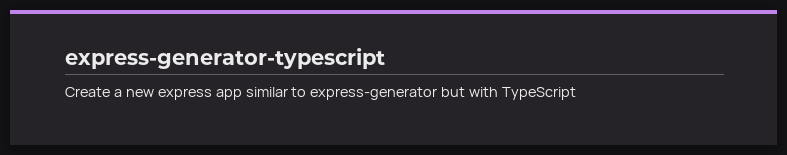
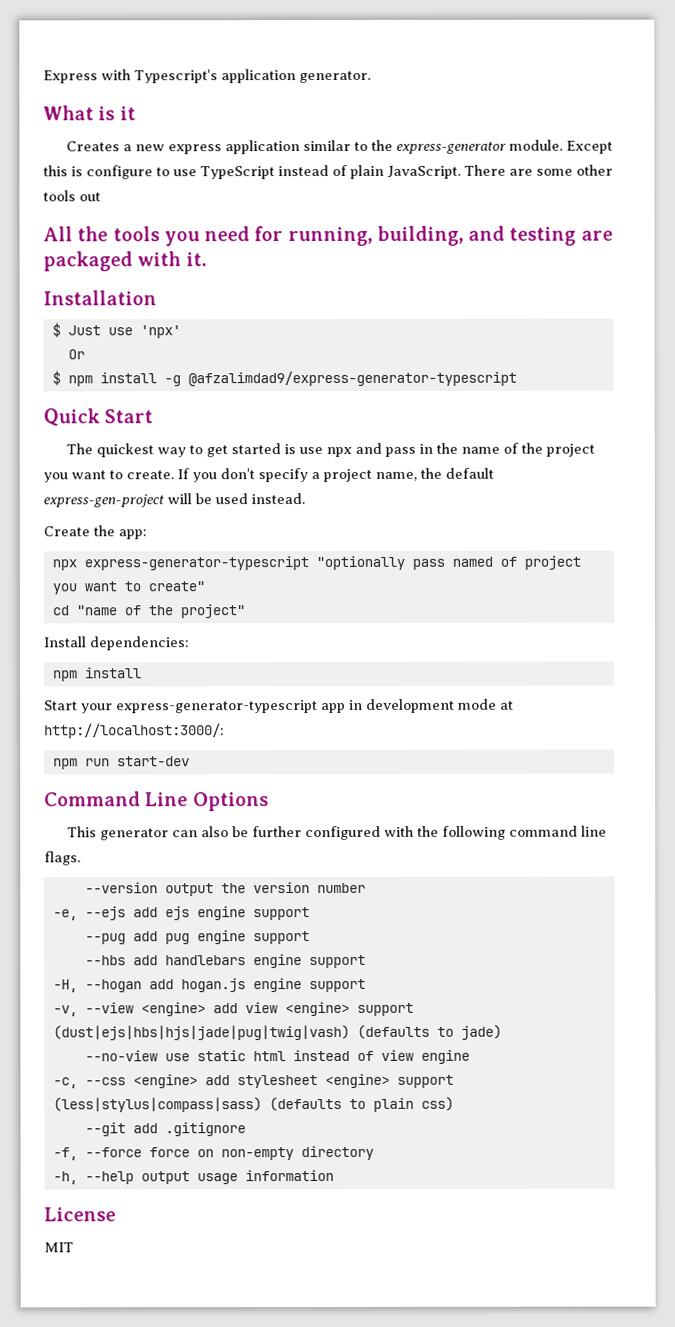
[65,48,385,69] [65,87,110,97] express-generator-typescript // Create -> [43,69,371,84] [43,105,136,121] [66,141,121,152] Express with Typescript's application generator. // What is it // Creates
[215,89,242,100] app -> [225,140,301,155] application
[310,87,577,100] express-generator but with TypeScript -> [371,139,614,154] [43,164,613,180] [43,190,101,202] [43,225,613,247] [43,251,207,272] [43,290,157,306] [51,322,181,339] [67,349,85,360] [51,370,517,387] [43,408,154,427] [66,442,596,458] [43,467,494,483] [43,493,305,508] [43,525,147,540] [51,555,581,571] [51,581,205,595] [51,604,245,619] [43,636,189,651] [52,667,142,682] [44,698,514,714] [44,723,225,739] [52,756,190,770] [44,791,269,812] [67,825,608,841] [44,851,81,866] [84,882,366,897] [52,906,310,921] [84,930,310,945] [84,954,366,969] [52,978,366,993] [52,1001,414,1017] [52,1024,502,1041] [84,1049,470,1064] [52,1073,454,1089] [52,1096,454,1113] [84,1122,246,1137] [52,1145,374,1161] [52,1170,334,1185] [44,1207,116,1222] [44,1242,74,1253] the express-generator module. Except this is configure to use TypeScript instead of plain JavaScript. There are some other tools out // All the tools you need for running, building, and testing are packaged with it. // Installation // $ Just use 'npx' // Or // $ npm install -g @afzalimdad9/express-generator-typescript // Quick Start // The quickest way to get started is use npx and pass in the name of the project you want to create. If you don't specify a project name, the default express-gen-project will be used instead. // Create the app: // npx express-generator-typescript "optionally pass named of project you want to create" // cd "name of the project" // Install dependencies: // npm install // Start your express-generator-typescript app in development mode at http://localhost:3000/: // npm run start-dev // Command Line Options // This generator can also be further configured with the following command line flags. // --version output the version number // -e, --ejs add ejs engine support // --pug add pug engine support // --hbs add handlebars engine support // -H, --hogan add hogan.js engine support // -v, --view <engine> add view <engine> support (dust|ejs|hbs|hjs|jade|pug|twig|vash) (defaults to jade) // --no-view use static html instead of view engine // -c, --css <engine> add stylesheet <engine> support (less|stylus|compass|sass) (defaults to plain css) // --git add .gitignore // -f, --force force on non-empty directory // -h, --help output usage information // License // MIT

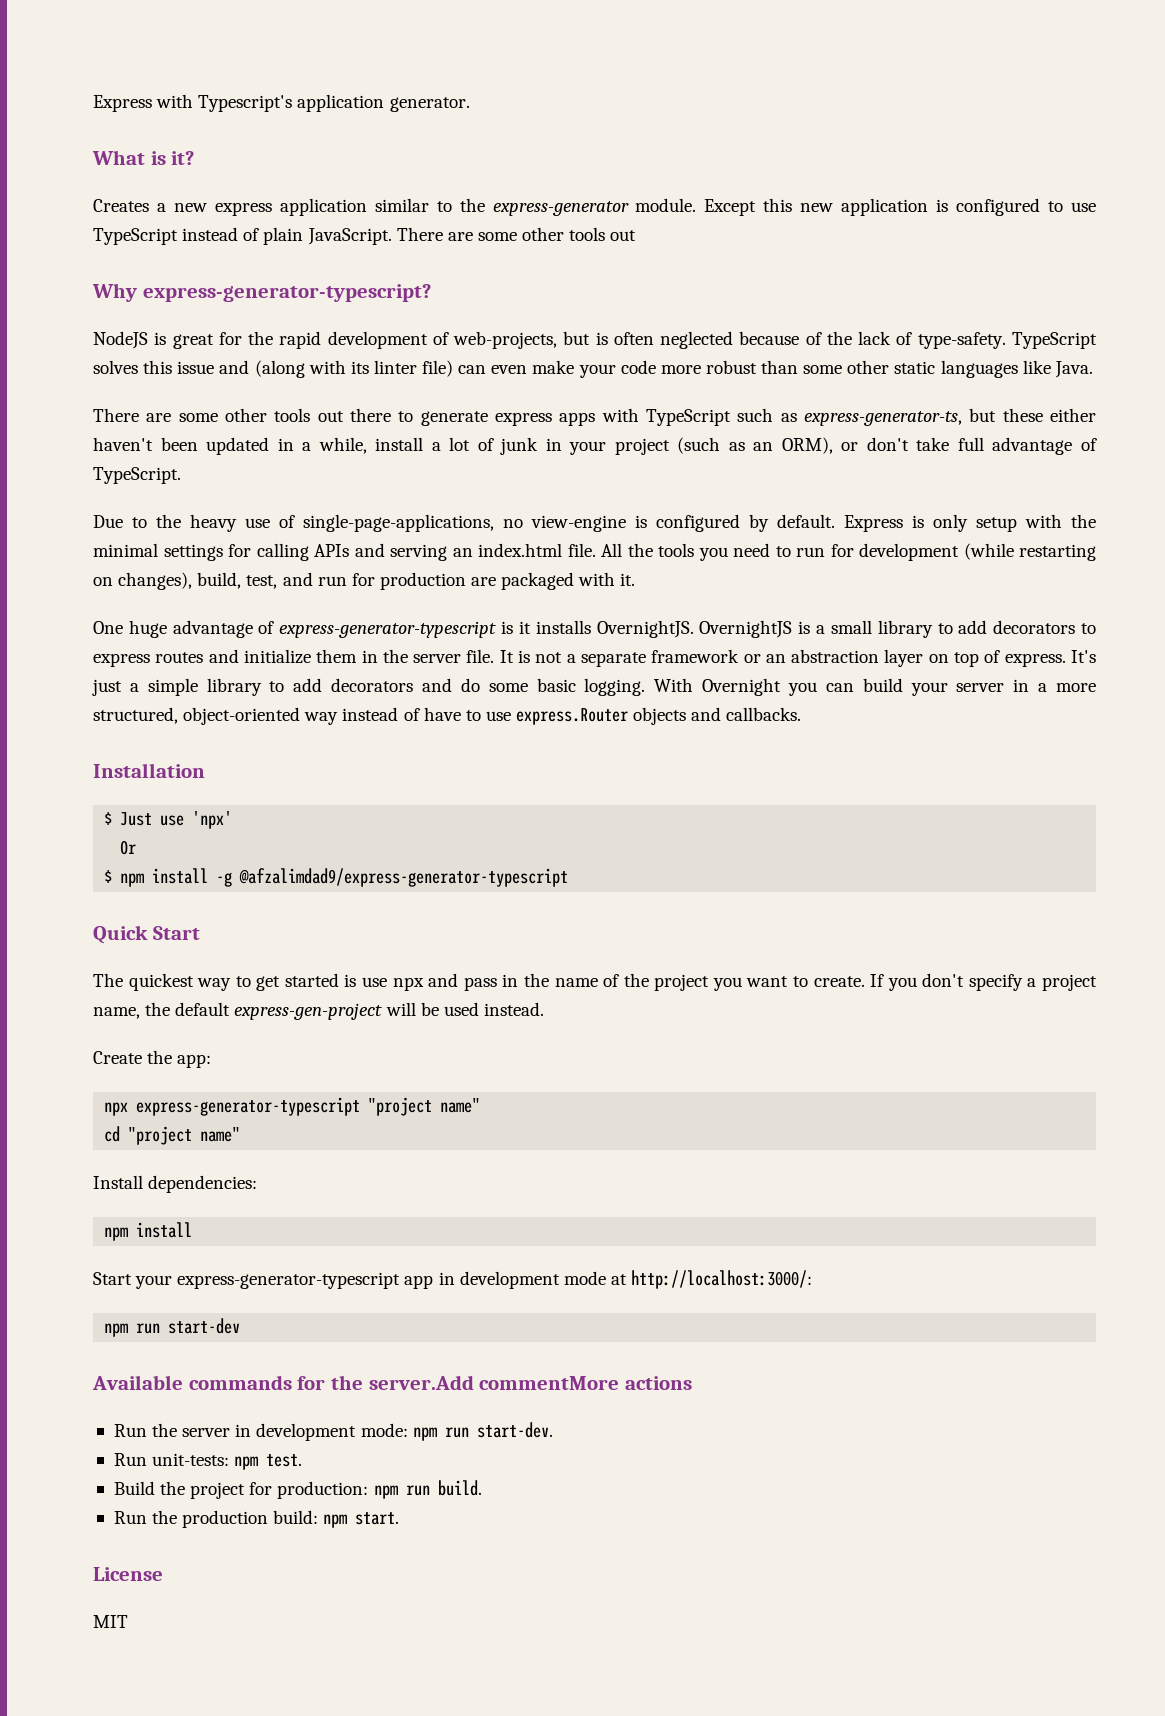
[119,106,136,121] it -> [171,151,195,165] it?
[71,165,153,180] is configure -> [800,198,1041,216] new application is configured
(101, 197) none -> [92,283,431,302] [93,331,1098,349] [93,360,1093,378] [93,408,1096,426] [93,437,1097,455] [93,467,181,484] [93,514,1096,532] [93,543,596,561] Why express-generator-typescript? // NodeJS is great for the rapid development of web-projects, but is often neglected because of the lack of type-safety. TypeScript solves this issue and (along with its linter file) can even make your code more robust than some other static languages like Java. // There are some other tools out there to generate express apps with TypeScript such as express-generator-ts, but these either haven't been updated in a while, install a lot of junk in your project (such as an ORM), or don't take full advantage of TypeScript. // Due to the heavy use of single-page-applications, no view-engine is configured by default. Express is only setup with the minimal settings for calling APIs and serving an index.html file.
[254,225,613,247] [43,251,207,272] for running, building, and testing are packaged with it. -> [775,543,1096,561] [93,572,636,590] [93,620,1097,638] [93,649,1097,667] [92,678,1097,696] [93,707,802,725] to run for development (while restarting on changes), build, test, and run for production are packaged with it. // One huge advantage of express-generator-typescript is it installs OvernightJS. OvernightJS is a small library to add decorators to express routes and initialize them in the server file. It is not a separate framework or an abstraction layer on top of express. It's just a simple library to add decorators and do some basic logging. With Overnight you can build your server in a more structured, object-oriented way instead of have to use express.Router objects and callbacks.
[315,555,581,571] [51,581,205,595] [51,604,245,619] "optionally pass named of project you want to create" // cd "name of the project" -> [368,1097,481,1116] [104,1126,241,1145] "project name" // cd "project name"
[44,791,269,812] [67,825,608,841] [44,851,81,866] [84,882,366,897] [52,906,310,921] [84,930,310,945] [84,954,366,969] [52,978,366,993] [52,1001,414,1017] [52,1024,502,1041] [84,1049,470,1064] [52,1073,454,1089] [52,1096,454,1113] [84,1122,246,1137] [52,1145,374,1161] [52,1170,334,1185] Command Line Options // This generator can also be further configured with the following command line flags. // --version output the version number // -e, --ejs add ejs engine support // --pug add pug engine support // --hbs add handlebars engine support // -H, --hogan add hogan.js engine support // -v, --view <engine> add view <engine> support (dust|ejs|hbs|hjs|jade|pug|twig|vash) (defaults to jade) // --no-view use static html instead of view engine // -c, --css <engine> add stylesheet <engine> support (less|stylus|compass|sass) (defaults to plain css) // --git add .gitignore // -f, --force force on non-empty directory // -h, --help output usage information -> [92,1375,693,1390] [113,1422,553,1441] [113,1453,303,1470] [113,1480,482,1499] [113,1510,400,1528] Available commands for the server.Add commentMore actions // Run the server in development mode: npm run start-dev. // Run unit-tests: npm test. // Build the project for production: npm run build. // Run the production build: npm start.

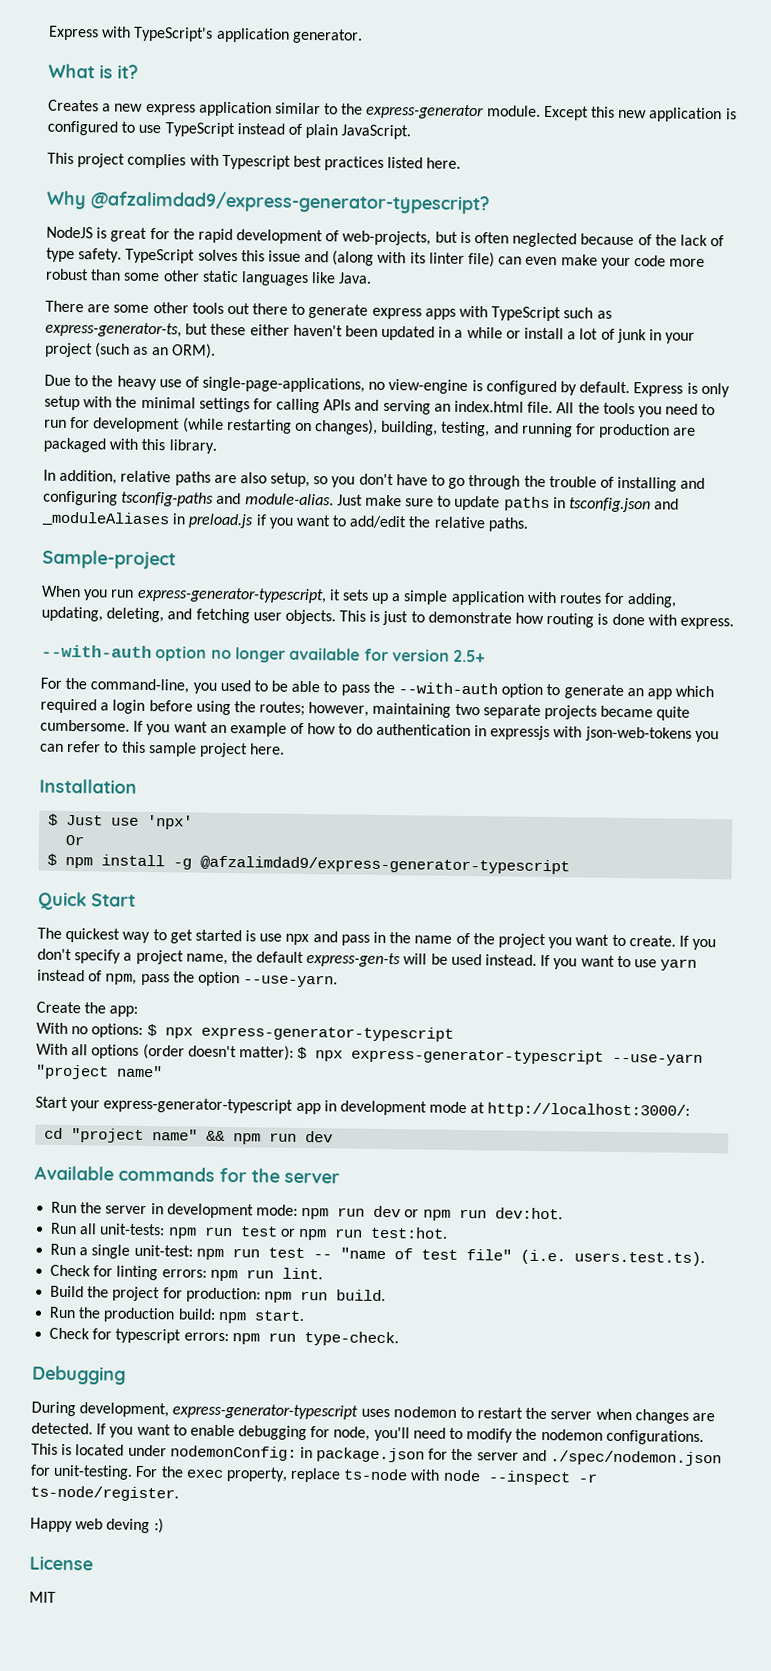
[198,95,293,112] Typescript's -> [133,26,214,42] TypeScript's
[396,227,637,241] There are some other tools out -> [47,152,462,171] // This project complies with Typescript best practices listed here.
[142,284,431,302] express-generator-typescript? -> [90,190,490,215] @afzalimdad9/express-generator-typescript?
[917,332,1006,349] type-safety. -> [46,247,123,263] type safety.
[318,437,367,454] while, -> [466,326,521,339] while or
[781,437,1097,455] [93,467,181,484] ORM), or don't take full advantage of TypeScript. -> [170,343,216,359] ORM).
[197,572,347,589] build, test, and run -> [381,420,573,438] building, testing, and running
[620,573,636,586] [93,620,1097,638] [93,649,1097,667] [92,678,1097,696] [93,707,802,725] it. // One huge advantage of express-generator-typescript is it installs OvernightJS. OvernightJS is a small library to add decorators to express routes and initialize them in the server file. It is not a separate framework or an abstraction layer on top of express. It's just a simple library to add decorators and do some basic logging. With Overnight you can build your server in a more structured, object-oriented way instead of have to use express.Router objects and callbacks. -> [141,438,217,454] [43,469,706,492] [43,490,680,513] [41,511,529,532] [42,549,176,570] [41,585,678,608] [41,606,734,630] [41,644,486,663] [40,677,715,700] [40,698,691,721] [40,719,719,743] [40,740,286,758] this library. // In addition, relative paths are also setup, so you don't have to go through the trouble of installing and configuring tsconfig-paths and module-alias. Just make sure to update paths in tsconfig.json and _moduleAliases in preload.js if you want to add/edit the relative paths. // Sample-project // When you run express-generator-typescript, it sets up a simple application with routes for adding, updating, deleting, and fetching user objects. This is just to demonstrate how routing is done with express. // --with-auth option no longer available for version 2.5+ // For the command-line, you used to be able to pass the --with-auth option to generate an app which required a login before using the routes; however, maintaining two separate projects became quite cumbersome. If you want an example of how to do authentication in expressjs with json-web-tokens you can refer to this sample project here.
[234,1003,383,1020] express-gen-project -> [306,952,402,968] express-gen-ts
[93,1050,212,1068] [104,1097,481,1116] [104,1126,241,1145] [93,1175,258,1193] [104,1222,193,1241] // Create the app: // npx express-generator-typescript "project name" // cd "project name" // Install dependencies: // npm install -> [540,954,698,971] [37,969,339,988] [36,1001,139,1017] [36,1022,454,1042] [36,1043,704,1067] [35,1064,163,1080] If you want to use yarn instead of npm, pass the option --use-yarn. // Create the app: // With no options: $ npx express-generator-typescript // With all options (order doesn't matter): $ npx express-generator-typescript --use-yarn "project name"
[104,1318,241,1337] npm run start-dev -> [44,1127,334,1145] cd "project name" && npm run dev
[368,1375,693,1390] server.Add commentMore actions -> [284,1172,340,1184] server
[476,1422,553,1438] [113,1453,147,1466] start-dev. // Run -> [373,1205,563,1221] [50,1222,98,1235] dev or npm run dev:hot. // Run all
[266,1454,303,1467] test. -> [203,1226,448,1241] [50,1243,705,1267] [50,1264,323,1282] run test or npm run test:hot. // Run a single unit-test: npm run test -- "name of test file" (i.e. users.test.ts). // Check for linting errors: npm run lint.
(400, 1518) none -> [49,1327,399,1347] [32,1365,126,1385] [31,1401,716,1424] [31,1422,704,1446] [31,1443,723,1467] [30,1464,597,1486] [30,1485,179,1502] [30,1517,164,1534] // Check for typescript errors: npm run type-check. // Debugging // During development, express-generator-typescript uses nodemon to restart the server when changes are detected. If you want to enable debugging for node, you'll need to modify the nodemon configurations. This is located under nodemonConfig: in package.json for the server and ./spec/nodemon.json for unit-testing. For the exec property, replace ts-node with node --inspect -r ts-node/register. // Happy web deving :)

